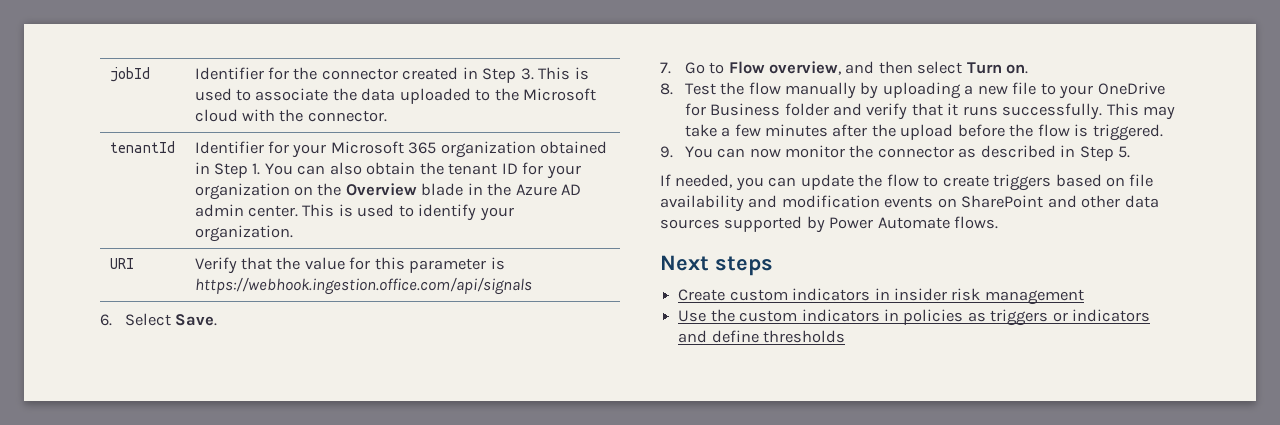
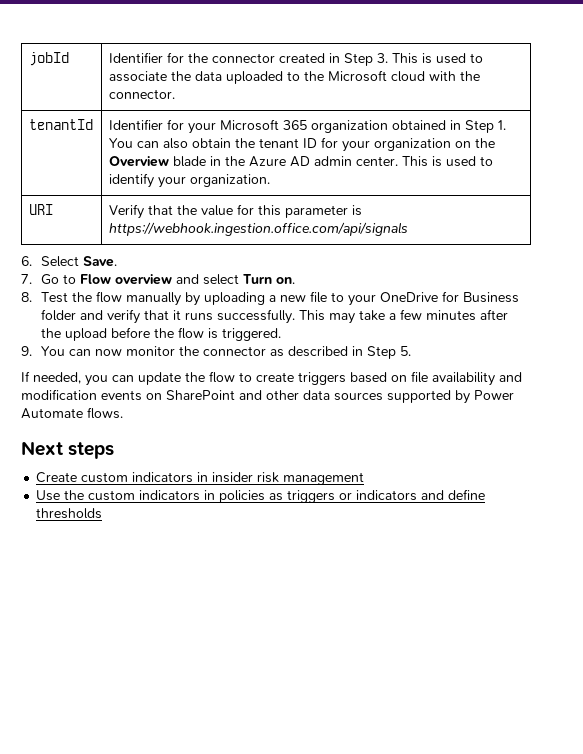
[769,61,913,75] overview, and then -> [115,274,200,285] overview and

